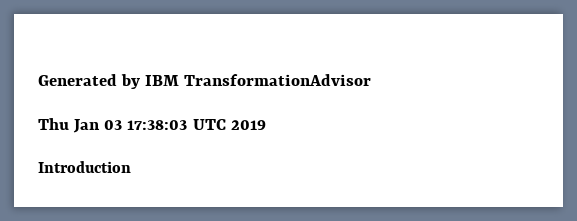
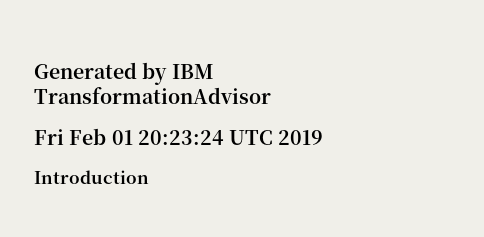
[38,118,188,133] Thu Jan 03 17:38:03 -> [34,128,224,145] Fri Feb 01 20:23:24

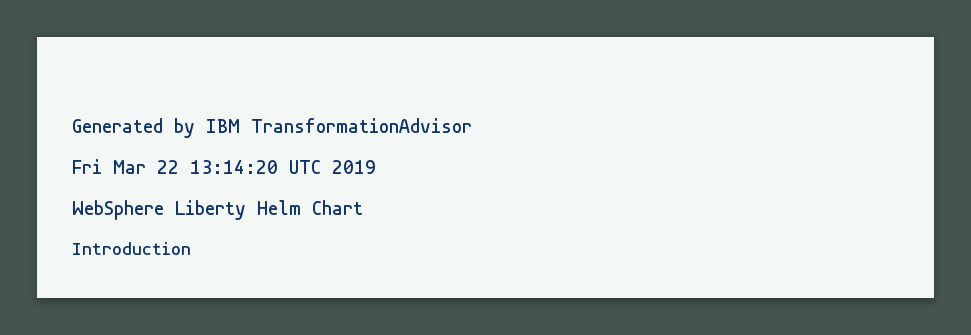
[69,128,224,145] Feb 01 20:23:24 -> [113,160,278,174] Mar 22 13:14:20
(324, 137) none -> [72,200,363,220] // WebSphere Liberty Helm Chart

